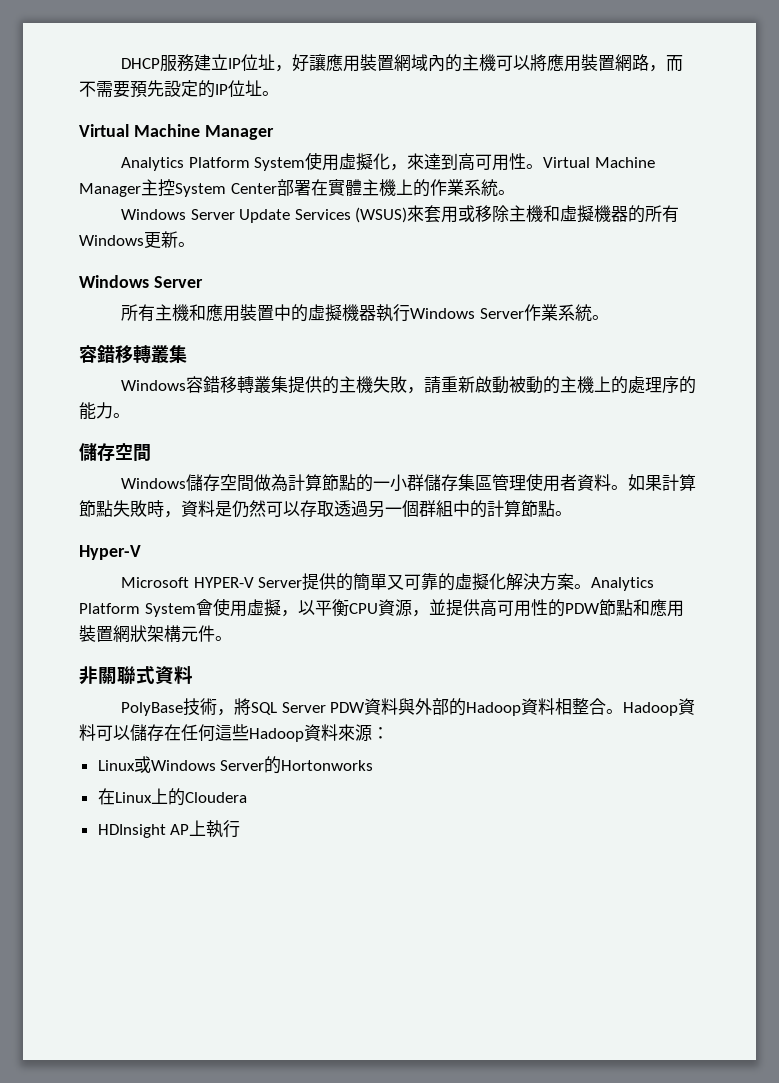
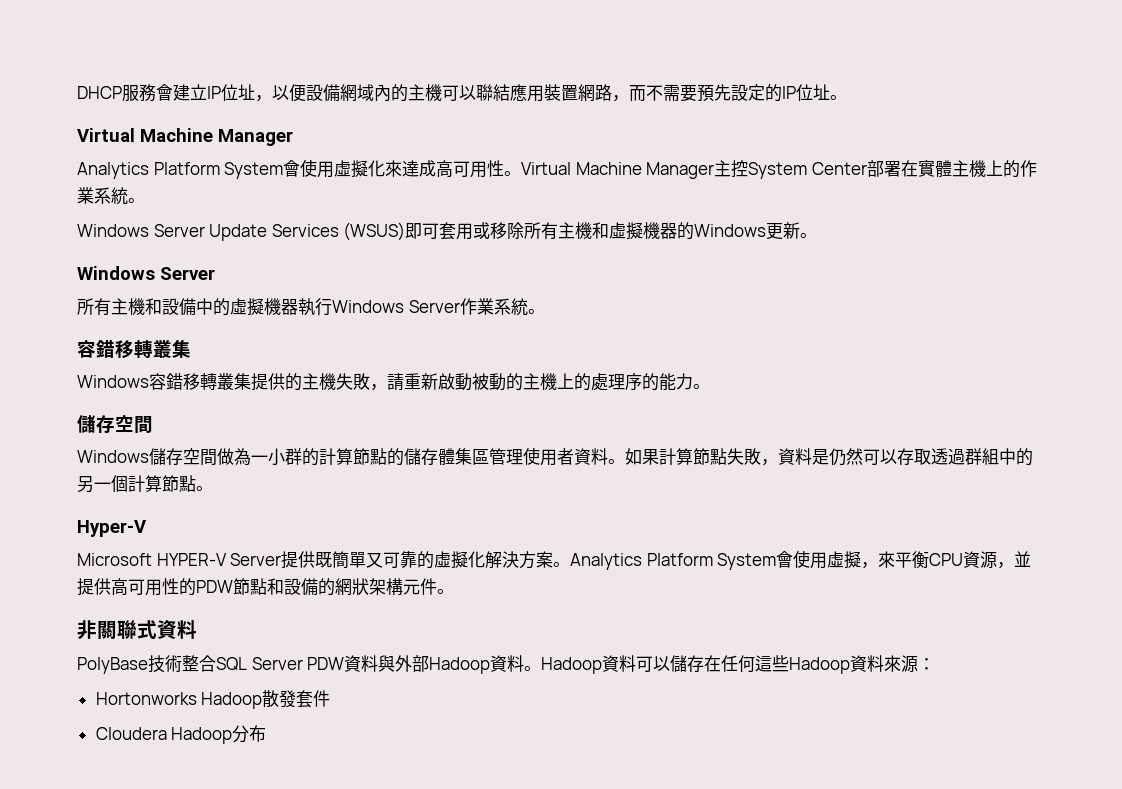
(195, 63) none -> [156,84,173,101] 會
[292,54,395,72] 好讓應用裝置 -> [272,84,340,102] 以便設備
[530,54,548,71] 將 -> [476,84,510,101] 聯結
(306, 164) none -> [283,160,301,177] 會
[390,153,459,171] ，來達到 -> [385,160,437,177] 來達成
[407,205,425,222] 來 -> [405,223,440,239] 即可
(510, 213) none -> [524,222,559,240] 所有
[645,205,680,223] 所有 -> (695, 231) none
[206,304,275,322] 應用裝置 -> [162,298,196,316] 設備
(289, 483) none -> [251,448,319,466] 一小群的
[373,474,459,492] 一小群儲存 -> [404,448,455,465] 儲存體
[147,500,164,517] 時 -> (761, 456) none
[368,500,419,518] 另一個 -> (965, 456) none
(487, 509) none -> [77,475,128,493] 另一個
[336,573,354,591] 的 -> [315,552,333,568] 既
[297,600,315,615] 以 -> [878,551,896,568] 來
[649,599,684,617] [79,625,113,642] 應用裝置 -> [284,578,335,596] 設備的
[217,698,252,716] ，將 -> [182,655,216,672] 整合
[449,698,607,716] 的Hadoop資料相整合 -> [429,655,525,674] Hadoop資料
[97,756,374,774] [97,788,247,806] [97,820,241,838] Linux或Windows Server的Hortonworks // 在Linux上的Cloudera // HDInsight AP上執行 -> [95,690,331,709] [95,725,267,744] Hortonworks Hadoop散發套件 // Cloudera Hadoop分布

